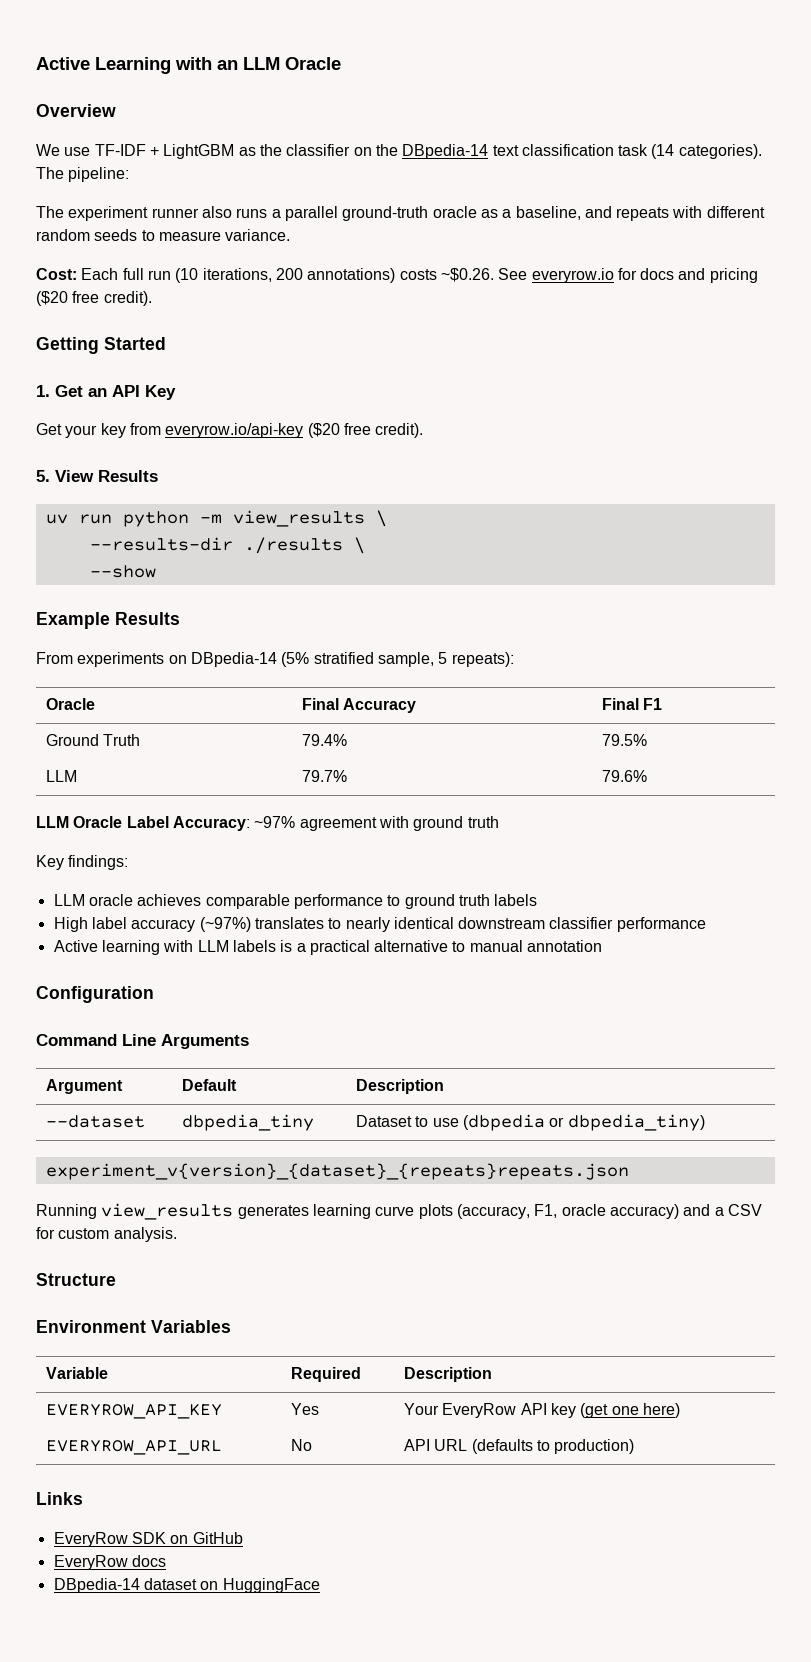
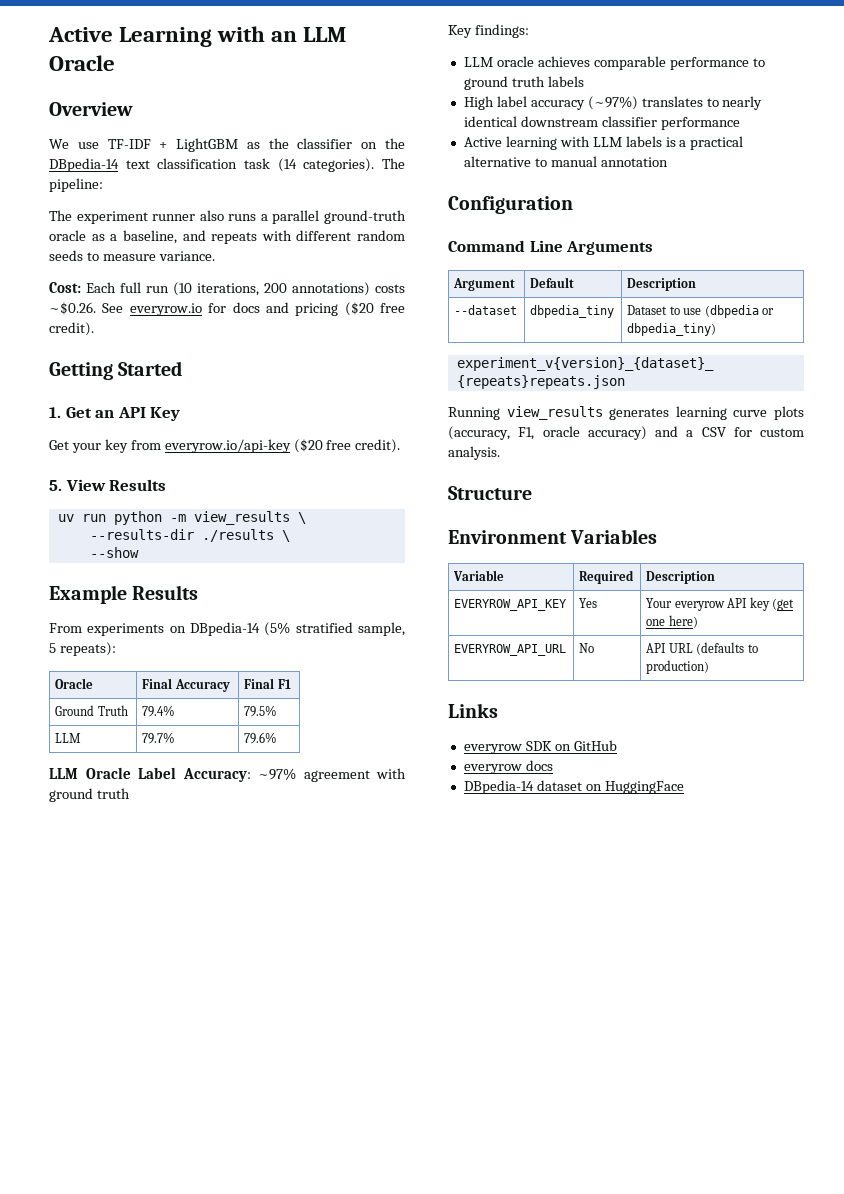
[442,1403,517,1418] EveryRow -> [674,601,725,611] everyrow
[53,1532,128,1547] EveryRow -> [463,744,522,754] everyrow
[53,1555,128,1570] EveryRow -> [463,764,522,774] everyrow

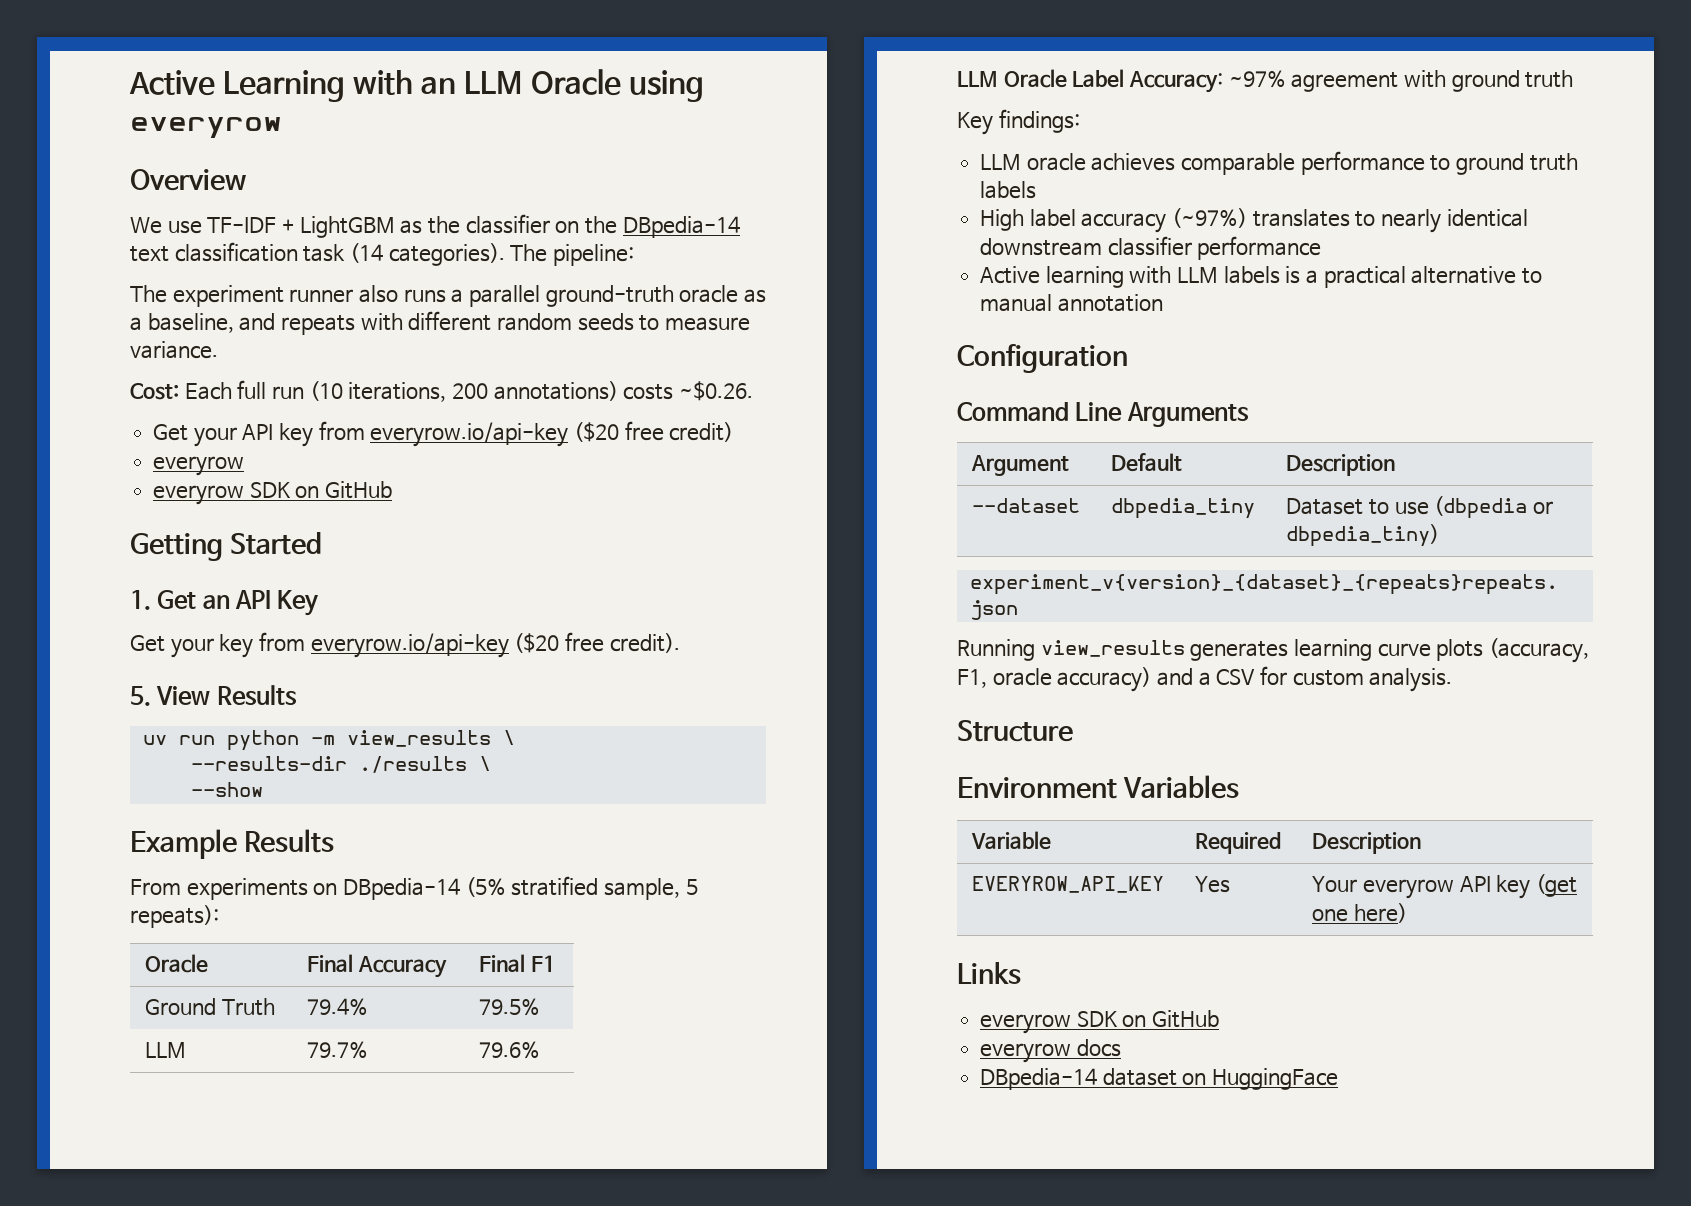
(115, 63) none -> [628,70,704,102] [130,117,282,138] using everyrow
[102,302,405,316] [49,322,94,336] See everyrow.io for docs and pricing ($20 free credit). -> [153,421,734,447] [153,456,245,476] [153,481,393,505] // Get your API key from everyrow.io/api-key ($20 free credit) // everyrow // everyrow SDK on GitHub
[454,644,567,656] [579,643,595,653] [646,642,758,655] [646,660,710,674] // EVERYROW_API_URL | No | API URL (defaults to production) -> (1407, 913) none

